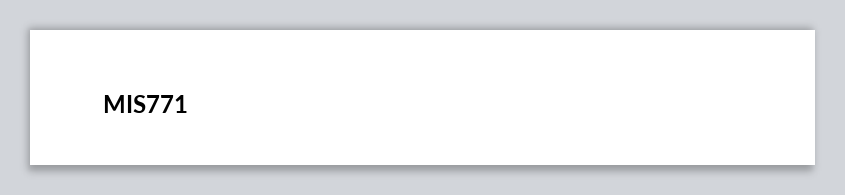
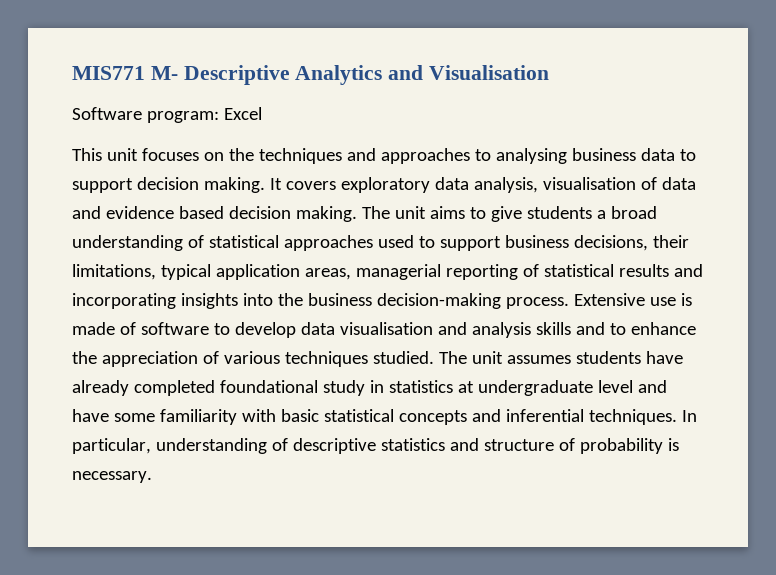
(188, 104) none -> [150,65,550,85] [72,107,262,123] [72,148,696,164] [72,177,696,193] [72,206,657,222] [72,235,689,251] [72,264,703,280] [72,293,692,309] [72,322,696,338] [72,351,683,367] [72,380,667,396] [72,409,697,425] [72,438,679,454] [72,471,152,483] M- Descriptive Analytics and Visualisation // Software program: Excel // This unit focuses on the techniques and approaches to analysing business data to support decision making. It covers exploratory data analysis, visualisation of data and evidence based decision making. The unit aims to give students a broad understanding of statistical approaches used to support business decisions, their limitations, typical application areas, managerial reporting of statistical results and incorporating insights into the business decision-making process. Extensive use is made of software to develop data visualisation and analysis skills and to enhance the appreciation of various techniques studied. The unit assumes students have already completed foundational study in statistics at undergraduate level and have some familiarity with basic statistical concepts and inferential techniques. In particular, understanding of descriptive statistics and structure of probability is necessary.

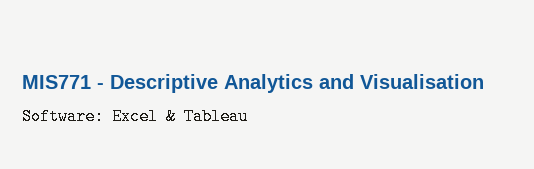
[150,66,178,80] M- -> [97,83,104,89] -
[72,107,219,123] Software program: -> [22,108,104,125] Software:
[72,148,696,164] [72,177,696,193] [72,206,657,222] [72,235,689,251] [72,264,703,280] [72,293,692,309] [72,322,696,338] [72,351,683,367] [72,380,667,396] [72,409,697,425] [72,438,679,454] [72,471,152,483] // This unit focuses on the techniques and approaches to analysing business data to support decision making. It covers exploratory data analysis, visualisation of data and evidence based decision making. The unit aims to give students a broad understanding of statistical approaches used to support business decisions, their limitations, typical application areas, managerial reporting of statistical results and incorporating insights into the business decision-making process. Extensive use is made of software to develop data visualisation and analysis skills and to enhance the appreciation of various techniques studied. The unit assumes students have already completed foundational study in statistics at undergraduate level and have some familiarity with basic statistical concepts and inferential techniques. In particular, understanding of descriptive statistics and structure of probability is necessary. -> [166,108,248,125] & Tableau

